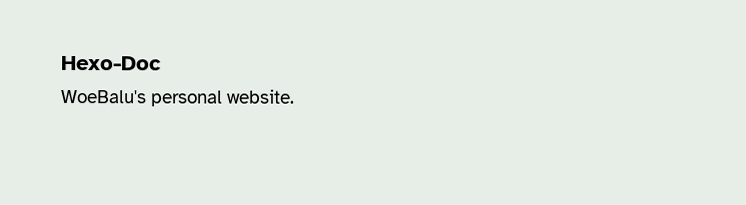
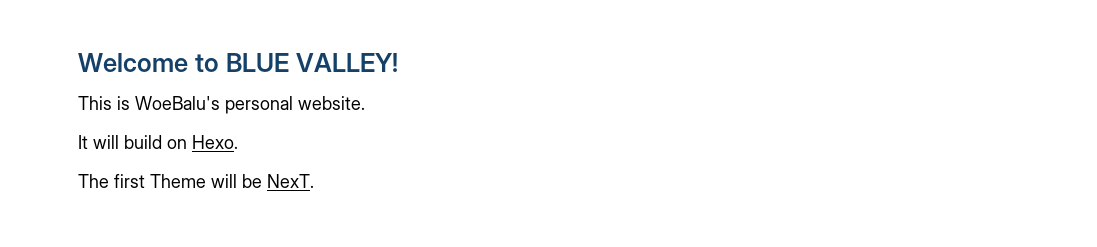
[61,56,162,71] [60,89,296,107] Hexo-Doc // WoeBalu's personal website. -> [78,53,398,72] [78,96,365,114] [78,135,238,149] [78,174,314,188] Welcome to BLUE VALLEY! // This is WoeBalu's personal website. // It will build on Hexo. // The first Theme will be NexT.

